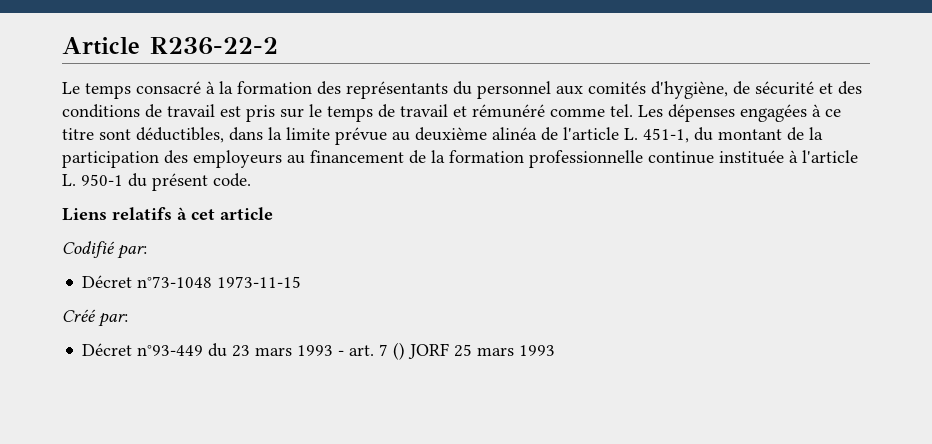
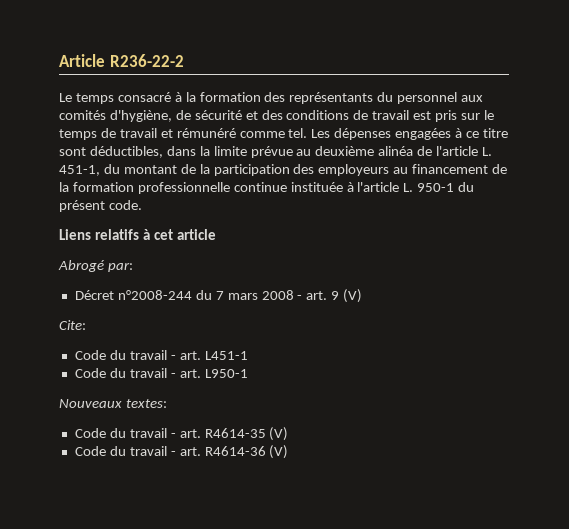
[62,241,147,259] [82,275,302,288] [62,309,128,327] [82,342,556,360] Codifié par: // Décret n°73-1048 1973-11-15 // Créé par: // Décret n°93-449 du 23 mars 1993 - art. 7 () JORF 25 mars 1993 -> [58,260,133,272] [74,289,363,303] [59,320,86,330] [74,350,248,360] [74,368,248,378] [59,399,167,408] [74,427,289,441] [74,445,289,459] Abrogé par: // Décret n°2008-244 du 7 mars 2008 - art. 9 (V) // Cite: // Code du travail - art. L451-1 // Code du travail - art. L950-1 // Nouveaux textes: // Code du travail - art. R4614-35 (V) // Code du travail - art. R4614-36 (V)

